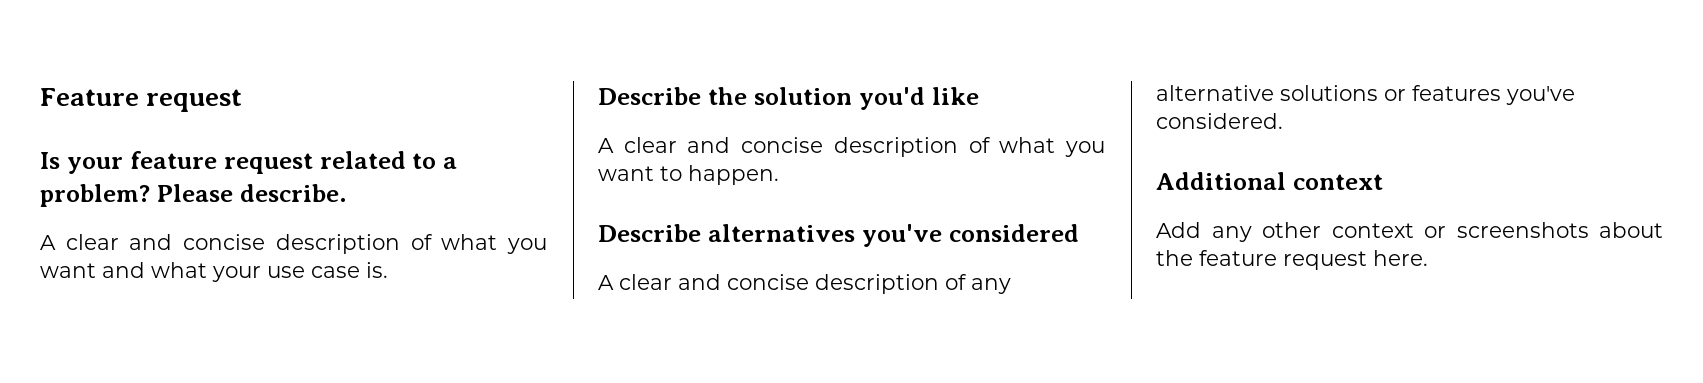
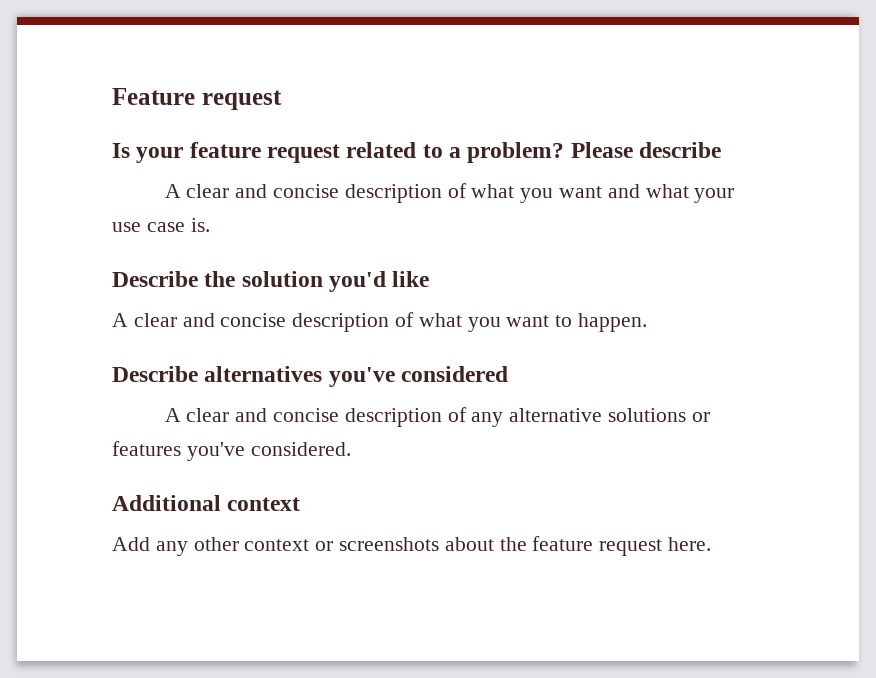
[239,184,347,202] describe. -> [639,142,722,158] describe

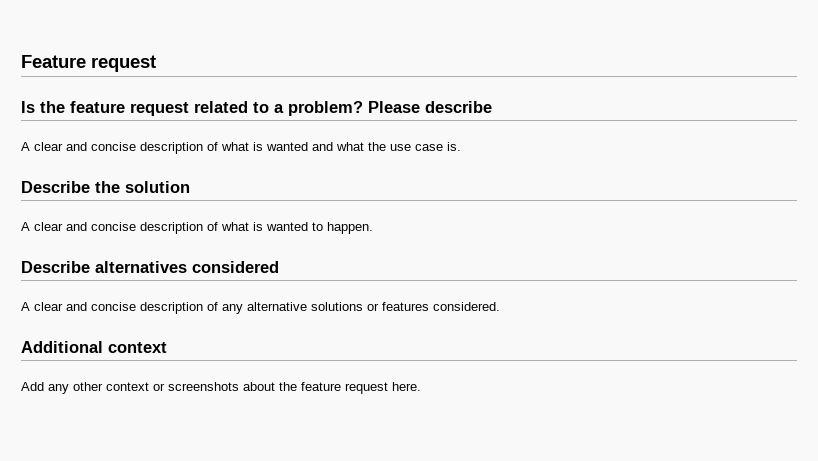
[136,147,184,163] your -> [40,101,65,113] the
[520,186,603,203] you want -> [253,142,308,151] is wanted
[694,188,735,203] your -> [368,142,386,151] the
[329,271,430,292] [112,312,550,332] you'd like // A clear and concise description of what you want -> [21,222,308,234] // A clear and concise description of what is wanted
[328,367,395,387] you've -> (187, 267) none
[186,442,245,461] you've -> (429, 306) none

